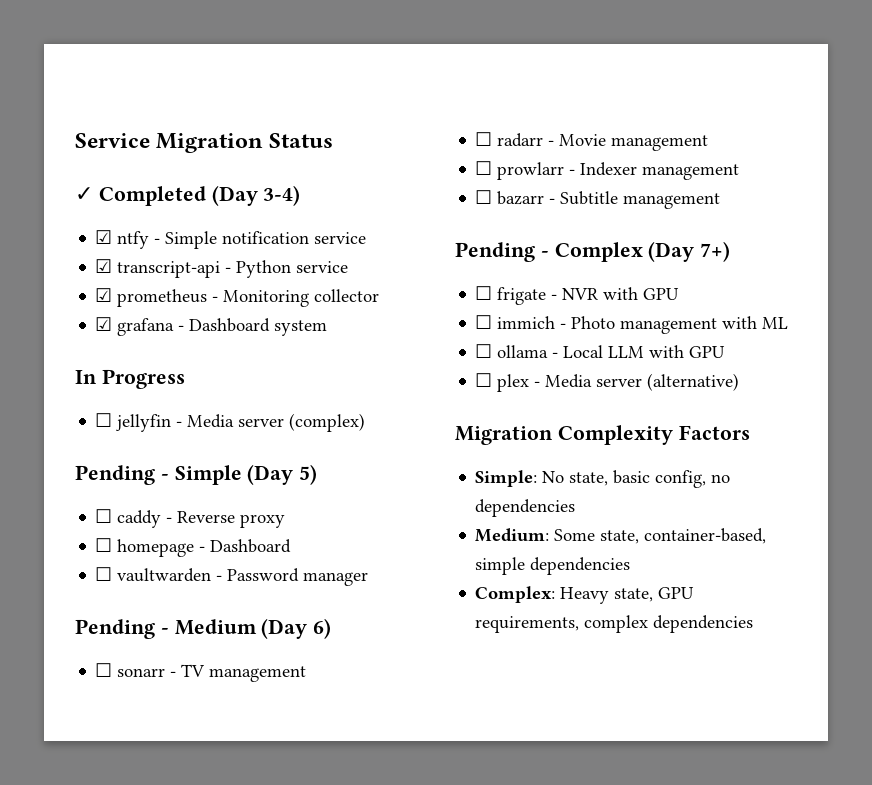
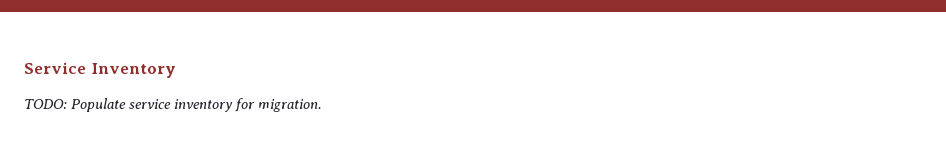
[156,133,333,153] [75,185,301,206] [95,230,367,249] [95,259,349,278] [95,288,380,307] [95,317,328,336] [75,369,185,389] [95,413,366,432] [75,464,318,485] [95,509,286,528] [95,538,292,557] [95,567,369,586] [75,618,332,639] [95,663,307,682] [475,132,709,151] [475,161,740,180] [475,190,721,209] [455,241,731,262] [475,286,680,305] [475,315,789,334] [475,344,726,358] [475,373,740,392] [455,425,750,445] [475,470,731,488] [475,499,576,517] [475,528,767,544] [475,557,631,575] [475,586,695,604] [475,615,754,633] Migration Status // ✓ Completed (Day 3-4) // ☑ ntfy - Simple notification service // ☑ transcript-api - Python service // ☑ prometheus - Monitoring collector // ☑ grafana - Dashboard system // In Progress // ☐ jellyfin - Media server (complex) // Pending - Simple (Day 5) // ☐ caddy - Reverse proxy // ☐ homepage - Dashboard // ☐ vaultwarden - Password manager // Pending - Medium (Day 6) // ☐ sonarr - TV management // ☐ radarr - Movie management // ☐ prowlarr - Indexer management // ☐ bazarr - Subtitle management // Pending - Complex (Day 7+) // ☐ frigate - NVR with GPU // ☐ immich - Photo management with ML // ☐ ollama - Local LLM with GPU // ☐ plex - Media server (alternative) // Migration Complexity Factors // Simple: No state, basic config, no dependencies // Medium: Some state, container-based, simple dependencies // Complex: Heavy state, GPU requirements, complex dependencies -> [90,63,176,78] [24,98,321,112] Inventory // TODO: Populate service inventory for migration.

